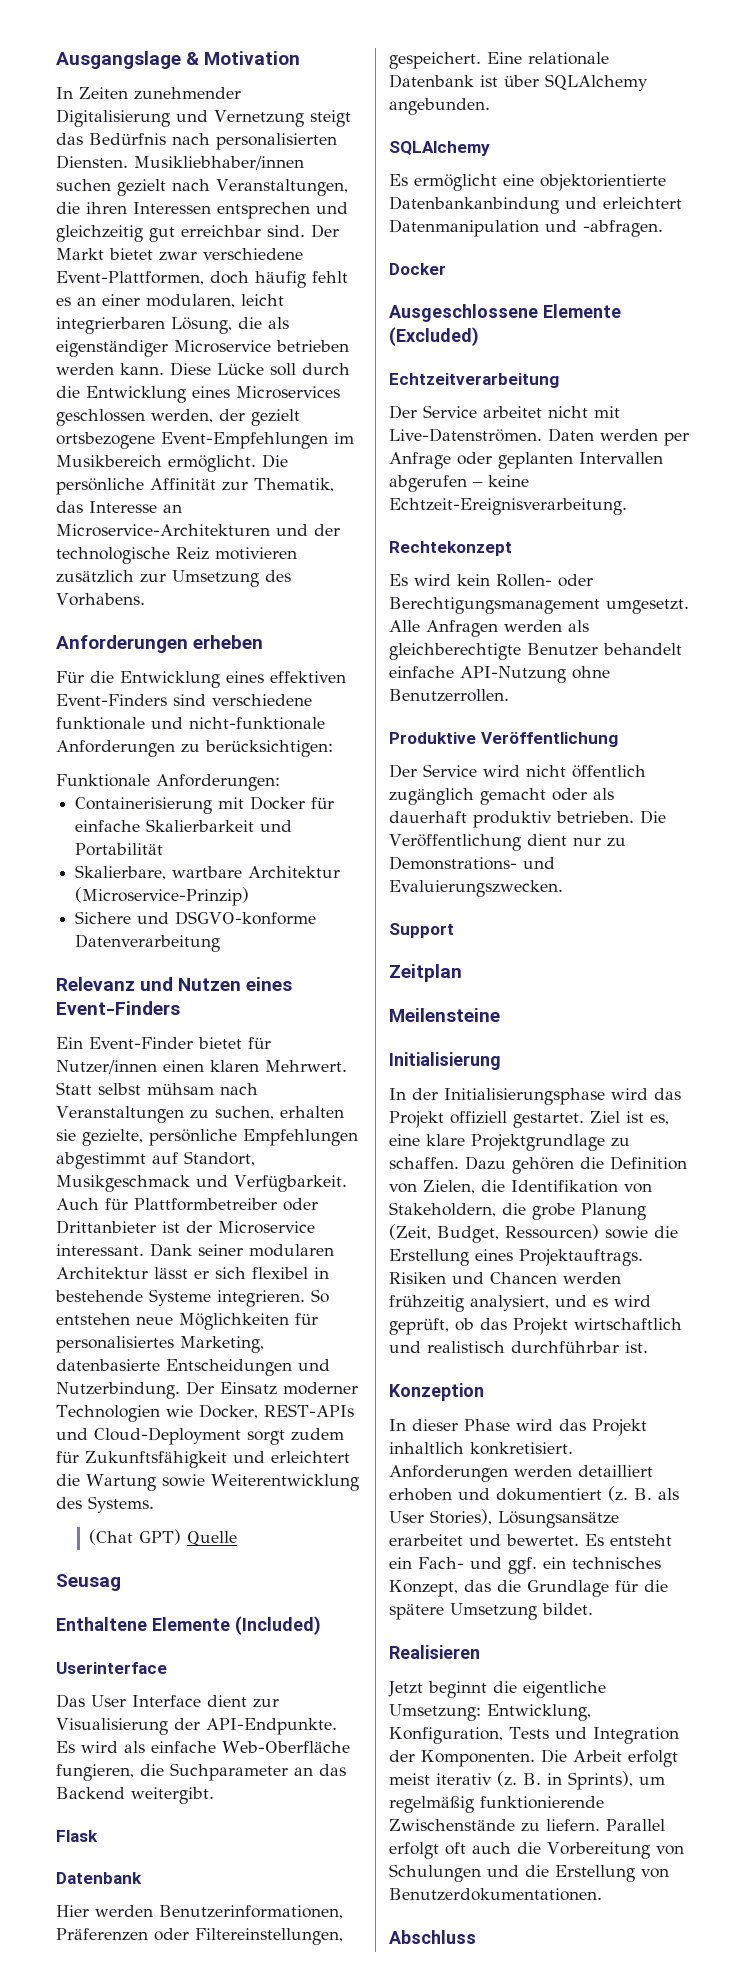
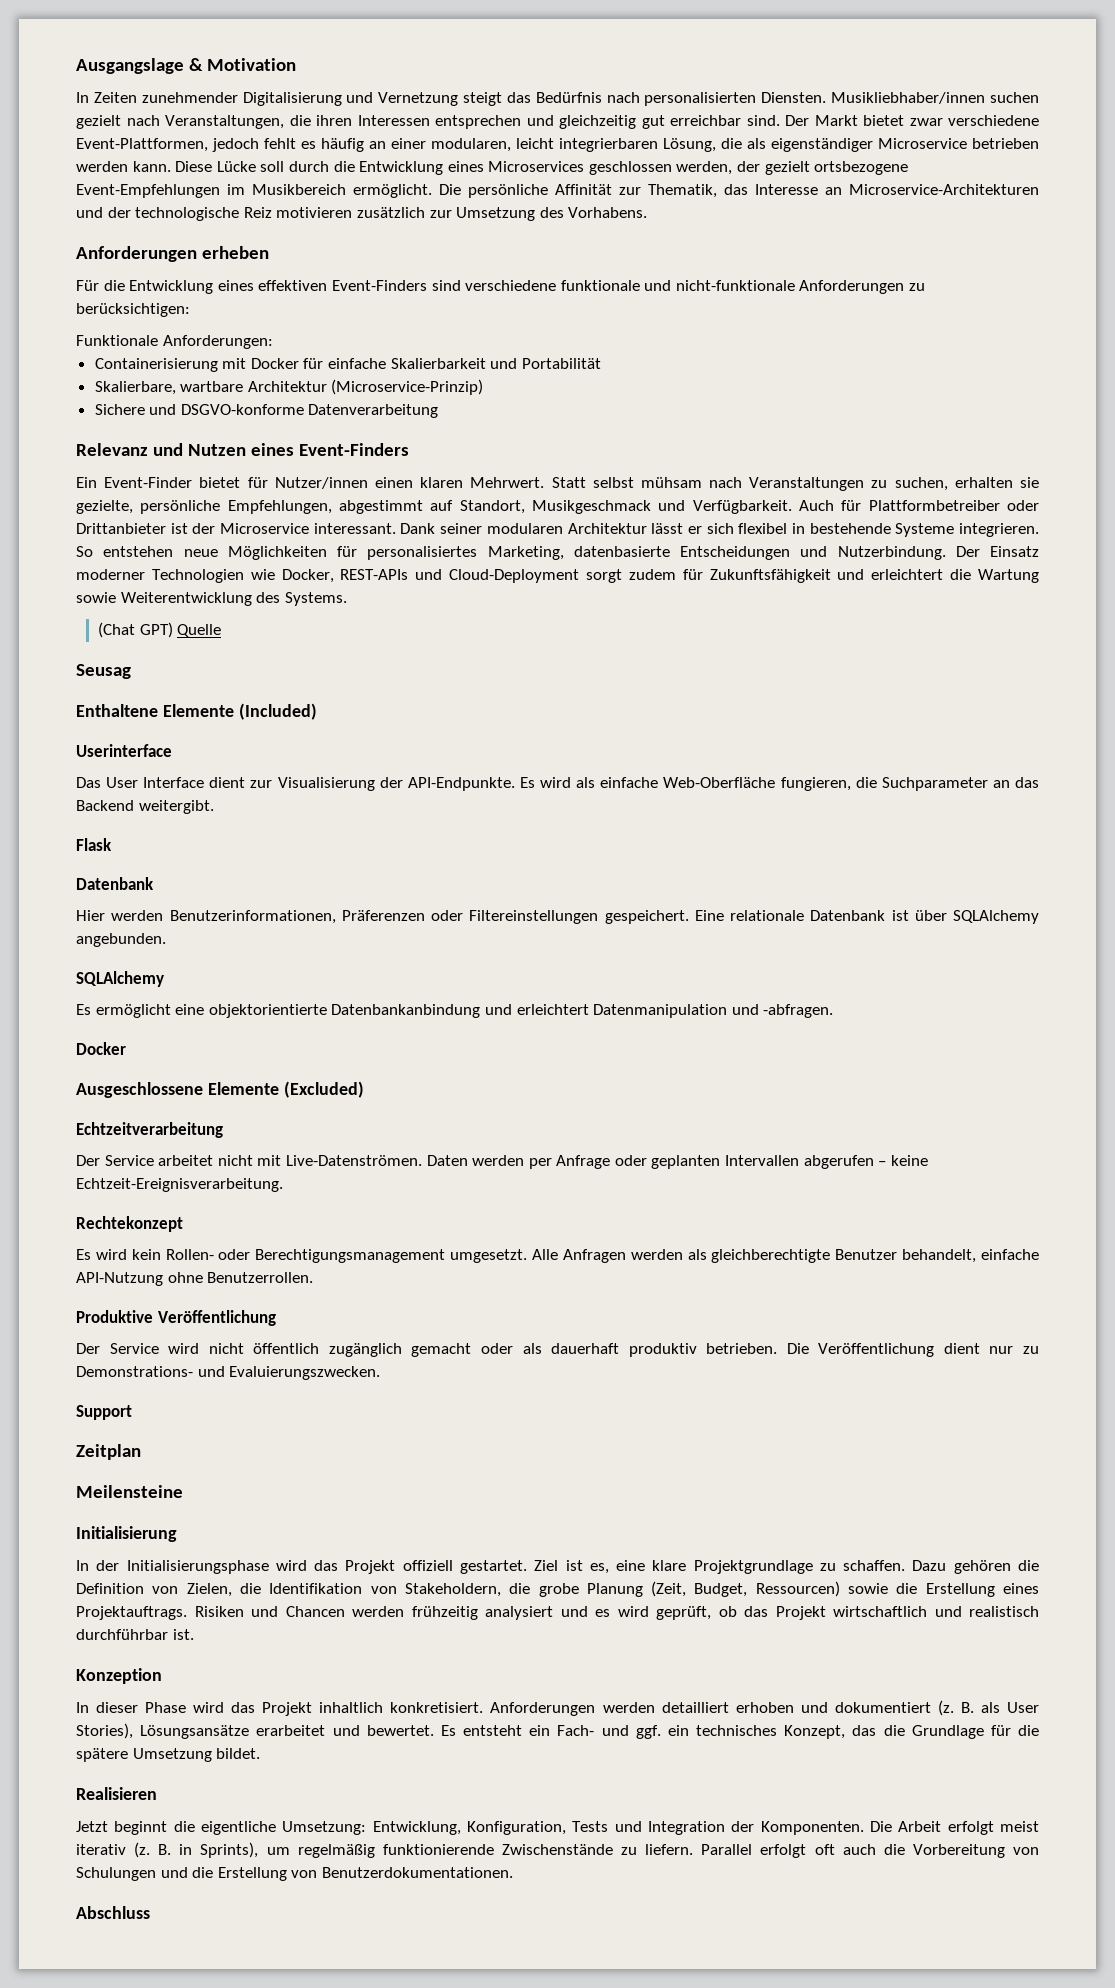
[210,271,306,288] doch häufig -> [212,138,259,152] jedoch
(71, 301) none -> [321,138,364,152] häufig
[243,1129,358,1146] Empfehlungen -> [227,500,332,514] Empfehlungen,
[195,1928,343,1945] Filtereinstellungen, -> [469,910,599,924] Filtereinstellungen
[603,643,682,655] behandelt -> [902,1249,977,1263] behandelt,
[470,1295,549,1311] analysiert, -> [485,1606,553,1620] analysiert

